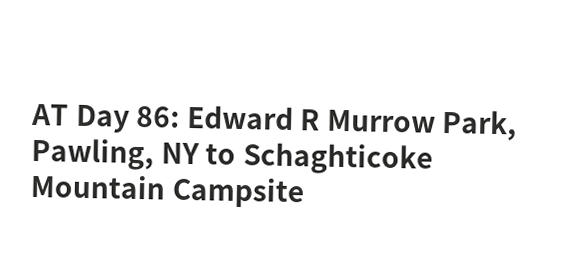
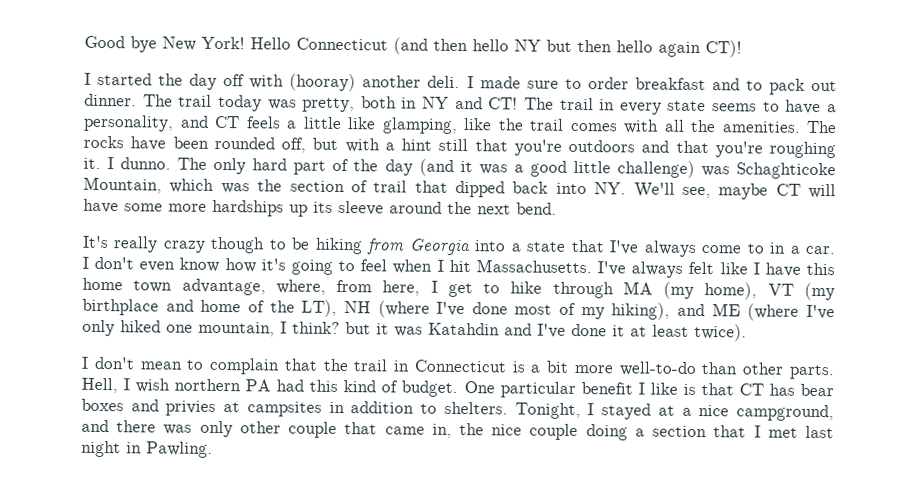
[31,103,518,141] [31,137,433,176] [30,173,305,209] AT Day 86: Edward R Murrow Park, Pawling, NY to Schaghticoke Mountain Campsite -> [84,35,742,58] [84,72,837,95] [84,93,838,115] [83,114,837,134] [83,135,836,159] [83,157,836,180] [83,176,836,200] [83,198,557,217] [82,235,837,257] [82,256,835,278] [82,277,835,301] [82,298,835,321] [82,319,747,342] [81,356,835,380] [81,377,835,398] [81,398,835,422] [81,419,834,441] [81,440,213,458] Good bye New York! Hello Connecticut (and then hello NY but then hello again CT)! // I started the day off with (hooray) another deli. I made sure to order breakfast and to pack out dinner. The trail today was pretty, both in NY and CT! The trail in every state seems to have a personality, and CT feels a little like glamping, like the trail comes with all the amenities. The rocks have been rounded off, but with a hint still that you're outdoors and that you're roughing it. I dunno. The only hard part of the day (and it was a good little challenge) was Schaghticoke Mountain, which was the section of trail that dipped back into NY. We'll see, maybe CT will have some more hardships up its sleeve around the next bend. // It's really crazy though to be hiking from Georgia into a state that I've always come to in a car. I don't even know how it's going to feel when I hit Massachusetts. I've always felt like I have this home town advantage, where, from here, I get to hike through MA (my home), VT (my birthplace and home of the LT), NH (where I've done most of my hiking), and ME (where I've only hiked one mountain, I think? but it was Katahdin and I've done it at least twice). // I don't mean to complain that the trail in Connecticut is a bit more well-to-do than other parts. Hell, I wish northern PA had this kind of budget. One particular benefit I like is that CT has bear boxes and privies at campsites in addition to shelters. Tonight, I stayed at a nice campground, and there was only other couple that came in, the nice couple doing a section that I met last night in Pawling.

